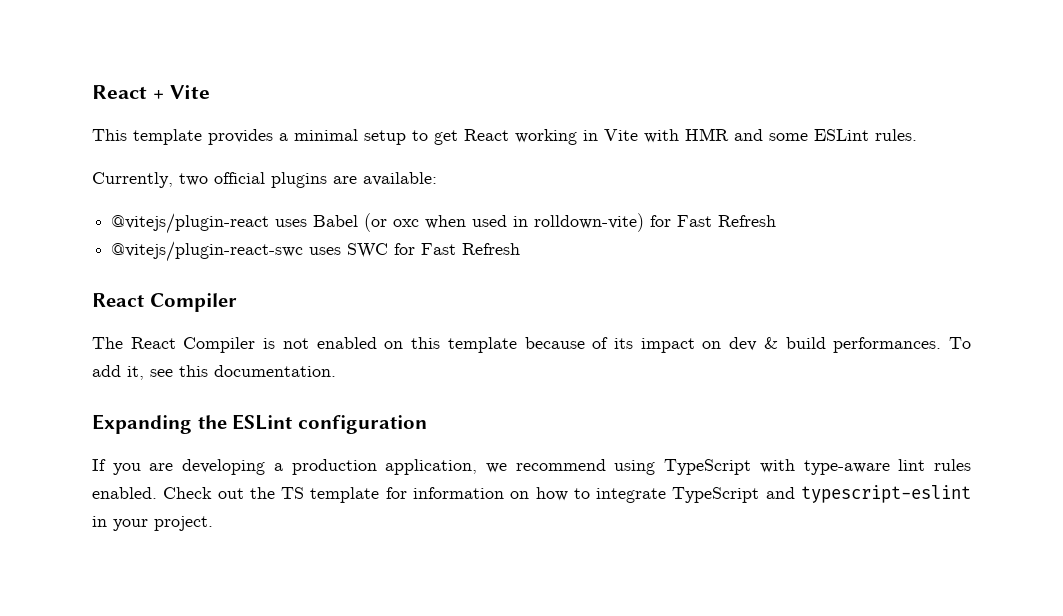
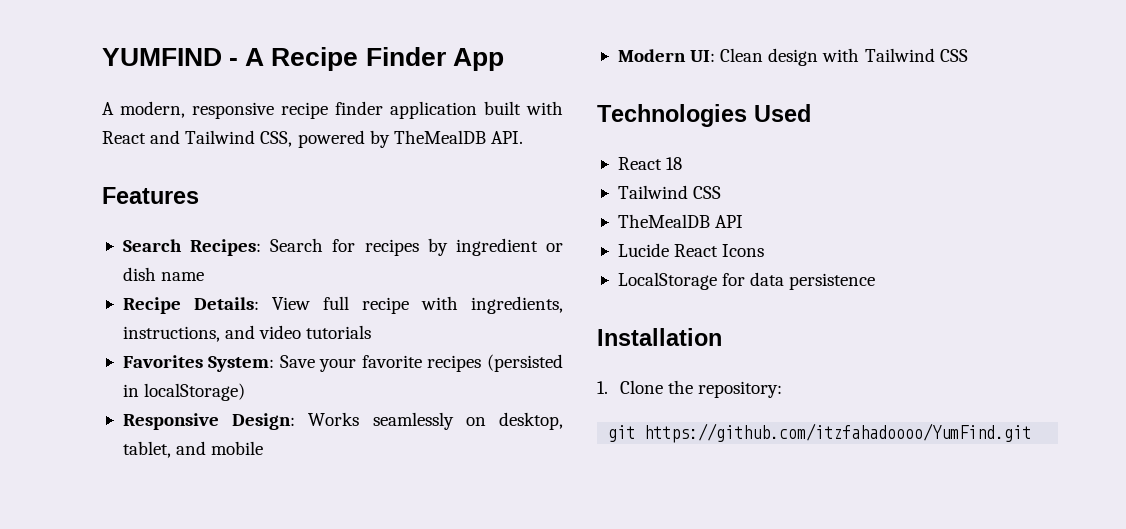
[92,85,210,99] [92,128,917,145] [92,172,437,188] [111,213,777,234] [111,241,521,262] [92,293,237,312] [92,337,971,353] [92,365,336,380] [92,414,427,434] [92,459,971,475] [92,485,972,503] [92,516,213,531] React + Vite // This template provides a minimal setup to get React working in Vite with HMR and some ESLint rules. // Currently, two official plugins are available: // @vitejs/plugin-react uses Babel (or oxc when used in rolldown-vite) for Fast Refresh // @vitejs/plugin-react-swc uses SWC for Fast Refresh // React Compiler // The React Compiler is not enabled on this template because of its impact on dev & build performances. To add it, see this documentation. // Expanding the ESLint configuration // If you are developing a production application, we recommend using TypeScript with type-aware lint rules enabled. Check out the TS template for information on how to integrate TypeScript and typescript-eslint in your project. -> [102,47,504,71] [102,101,563,119] [102,130,523,148] [102,187,199,204] [122,238,563,256] [122,267,205,281] [122,296,563,314] [122,325,372,342] [122,354,563,372] [122,383,246,401] [122,412,564,430] [122,441,264,458] [617,48,968,66] [597,104,811,127] [617,157,683,170] [617,185,722,199] [617,214,744,228] [617,243,765,257] [617,272,876,290] [597,328,722,346] [597,380,783,398] [608,423,1032,443] YUMFIND - A Recipe Finder App // A modern, responsive recipe finder application built with React and Tailwind CSS, powered by TheMealDB API. // Features // Search Recipes: Search for recipes by ingredient or dish name // Recipe Details: View full recipe with ingredients, instructions, and video tutorials // Favorites System: Save your favorite recipes (persisted in localStorage) // Responsive Design: Works seamlessly on desktop, tablet, and mobile // Modern UI: Clean design with Tailwind CSS // Technologies Used // React 18 // Tailwind CSS // TheMealDB API // Lucide React Icons // LocalStorage for data persistence // Installation // 1. Clone the repository: // git https://github.com/itzfahadoooo/YumFind.git

